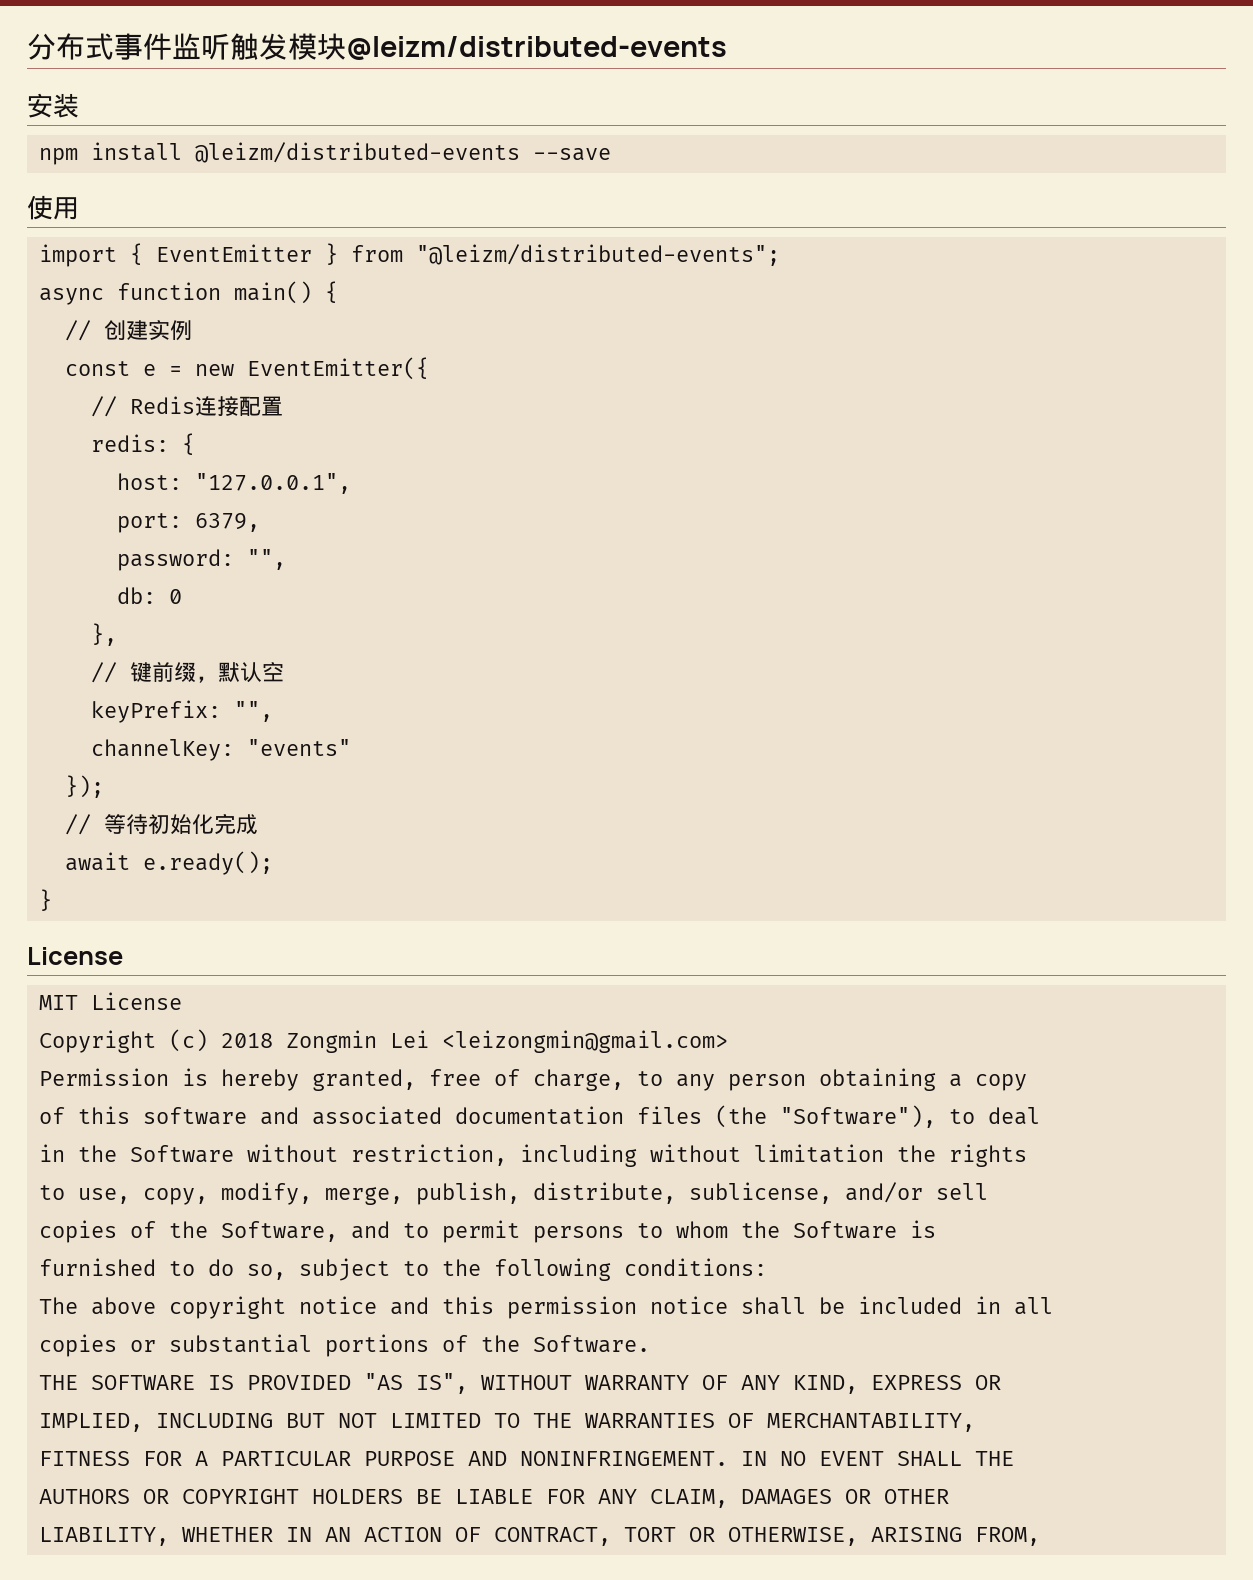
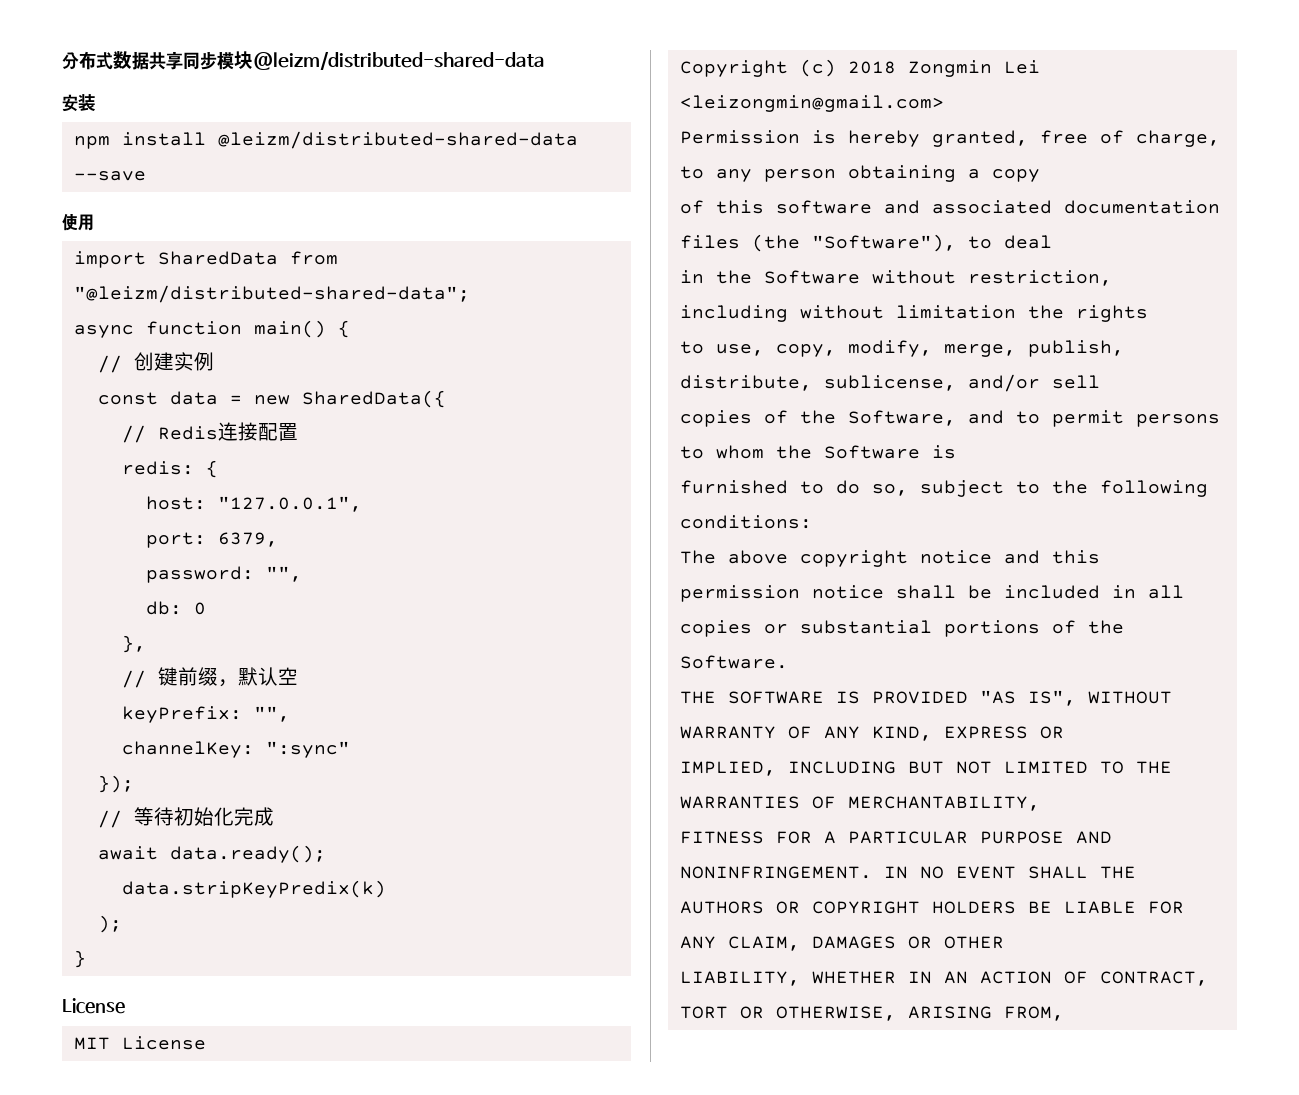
[114,33,727,60] 事件监听触发模块@leizm/distributed-events -> [113,51,545,70] 数据共享同步模块@leizm/distributed-shared-data
[195,142,521,163] @leizm/distributed-events -> [218,131,578,149] @leizm/distributed-shared-data
[130,243,781,266] { EventEmitter } from "@leizm/distributed-events"; -> [158,251,338,265] [74,285,470,303] SharedData from "@leizm/distributed-shared-data";
[143,364,157,376] e -> [170,391,218,405] data
[247,357,430,380] EventEmitter({ -> [302,390,446,408] SharedData({
[247,739,352,756] "events" -> [266,741,350,758] ":sync"
[143,851,274,875] e.ready(); -> [170,845,326,863] [122,880,386,898] [98,915,122,933] data.ready(); // data.stripKeyPredix(k) // );

